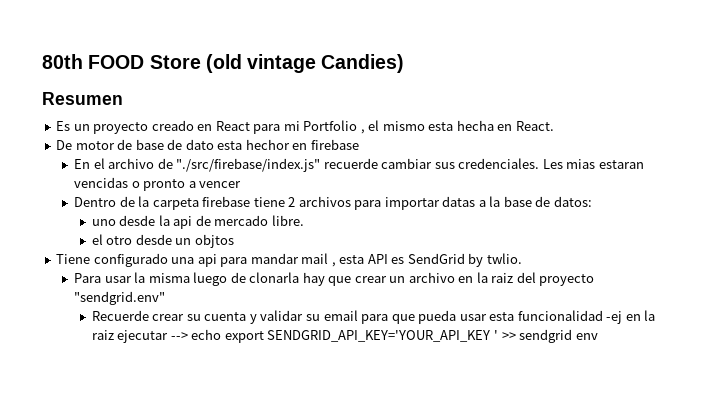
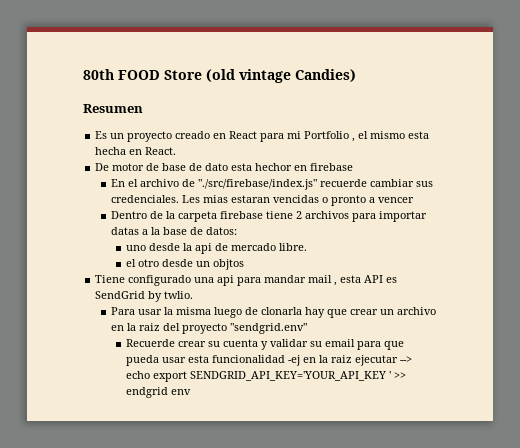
[519,329,573,343] sendgrid -> [126,387,169,398] endgrid

